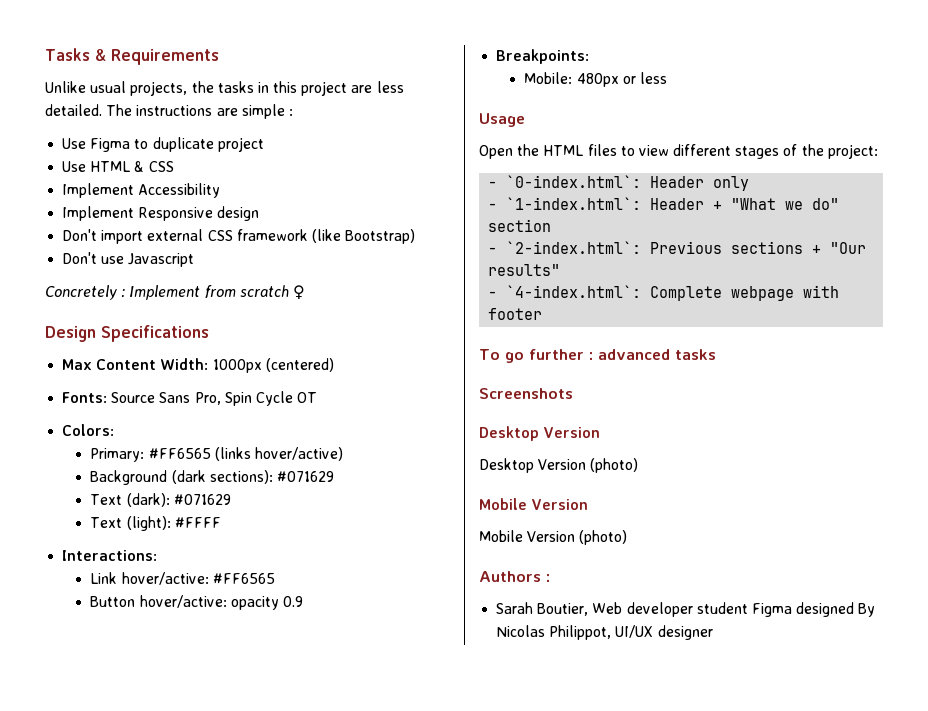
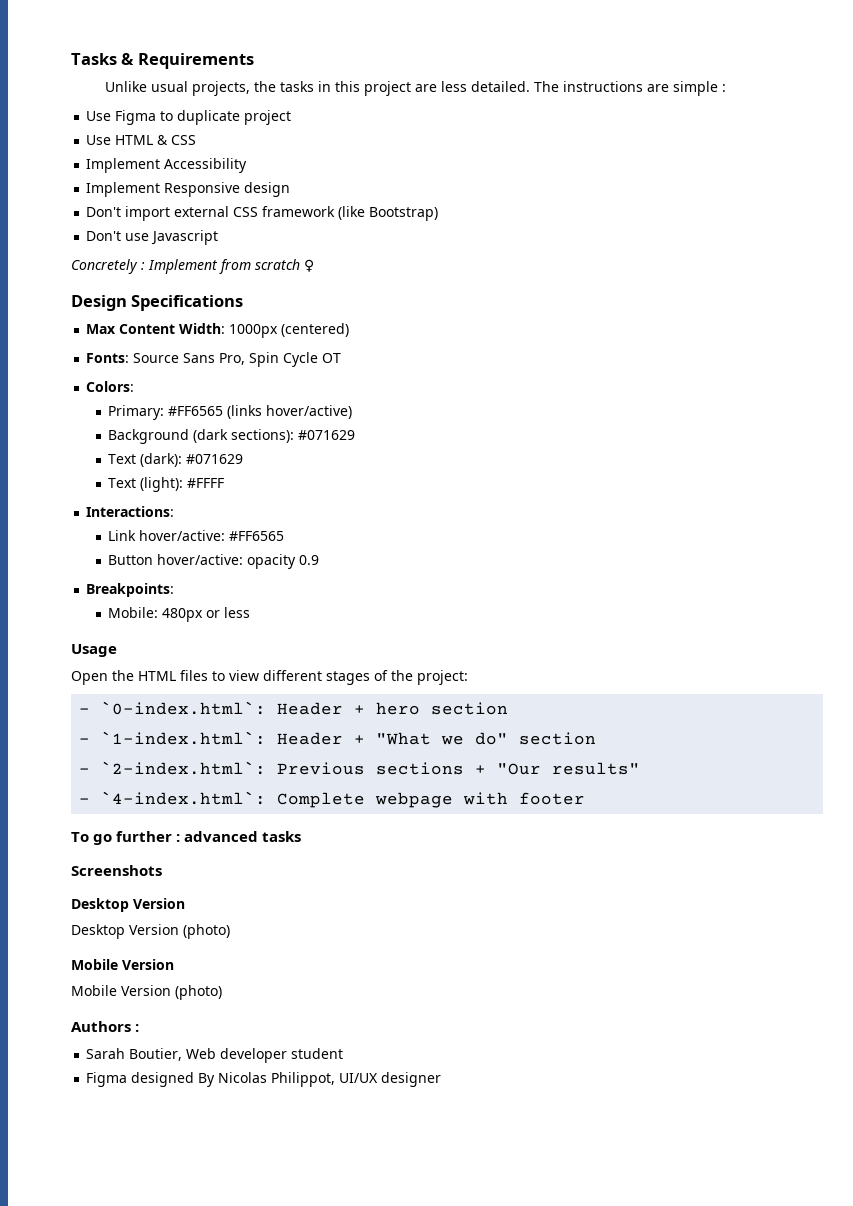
[713,176,750,191] only -> [354,702,509,715] + hero section
(748, 608) none -> (344, 1053) //

